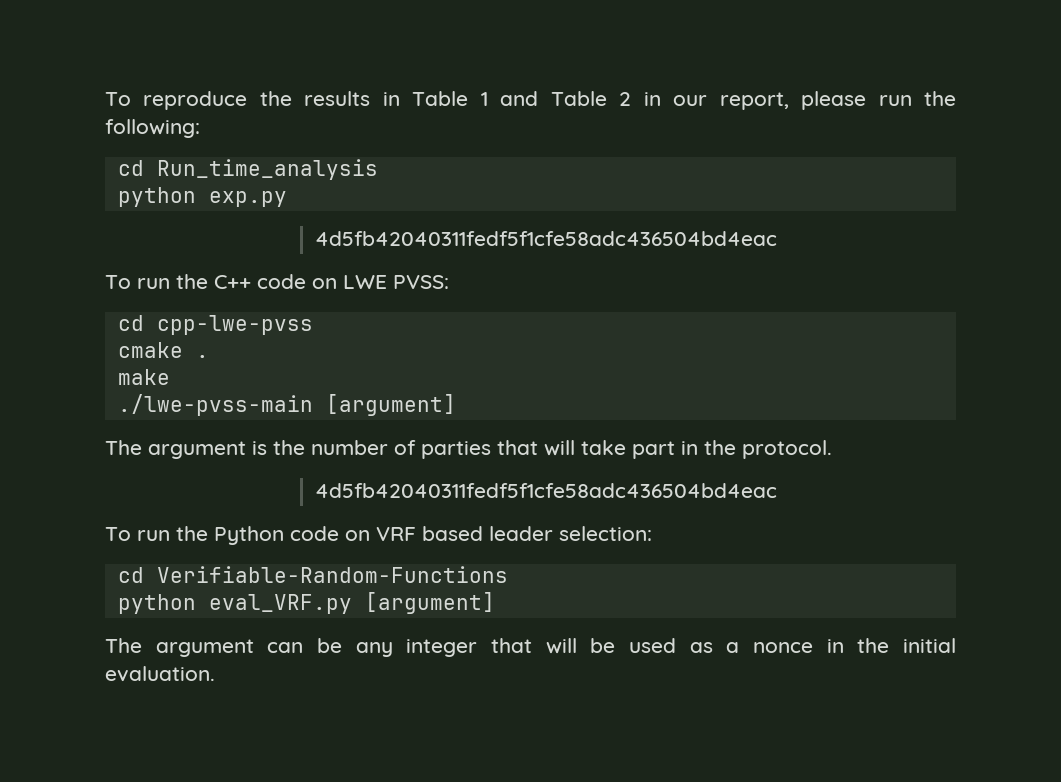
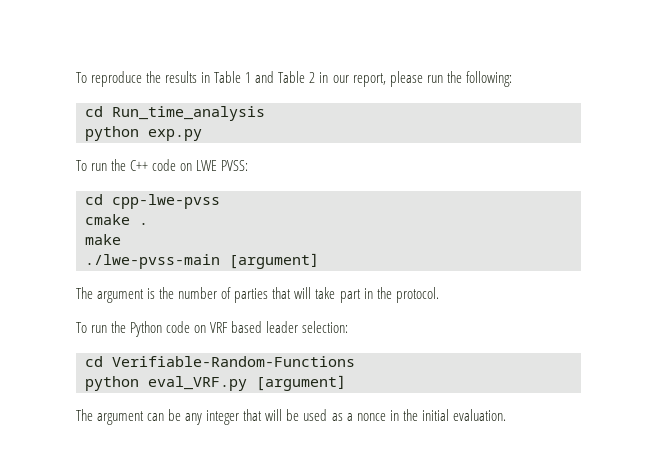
[314,231,777,246] // 4d5fb42040311fedf5f1cfe58adc436504bd4eac -> (202, 135) none
[314,483,777,498] // 4d5fb42040311fedf5f1cfe58adc436504bd4eac -> (439, 295) none

